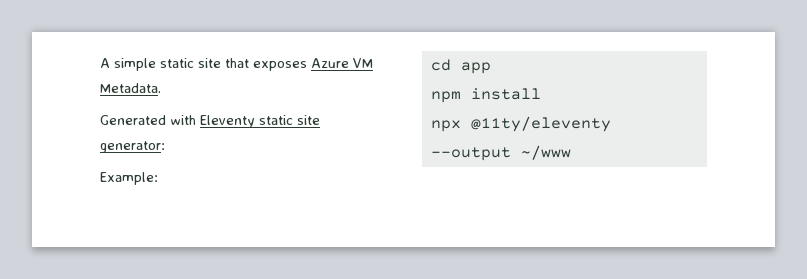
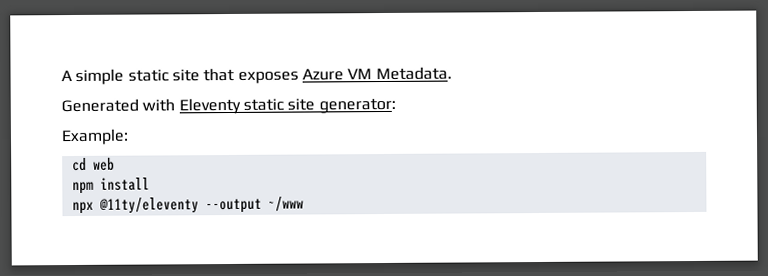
[460,62,491,74] app -> [92,157,115,171] web

